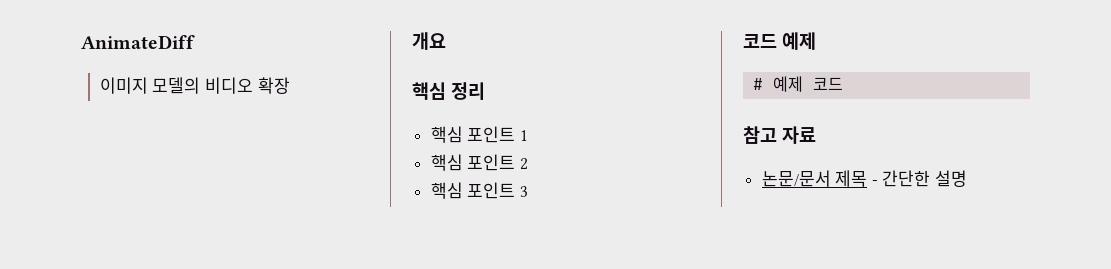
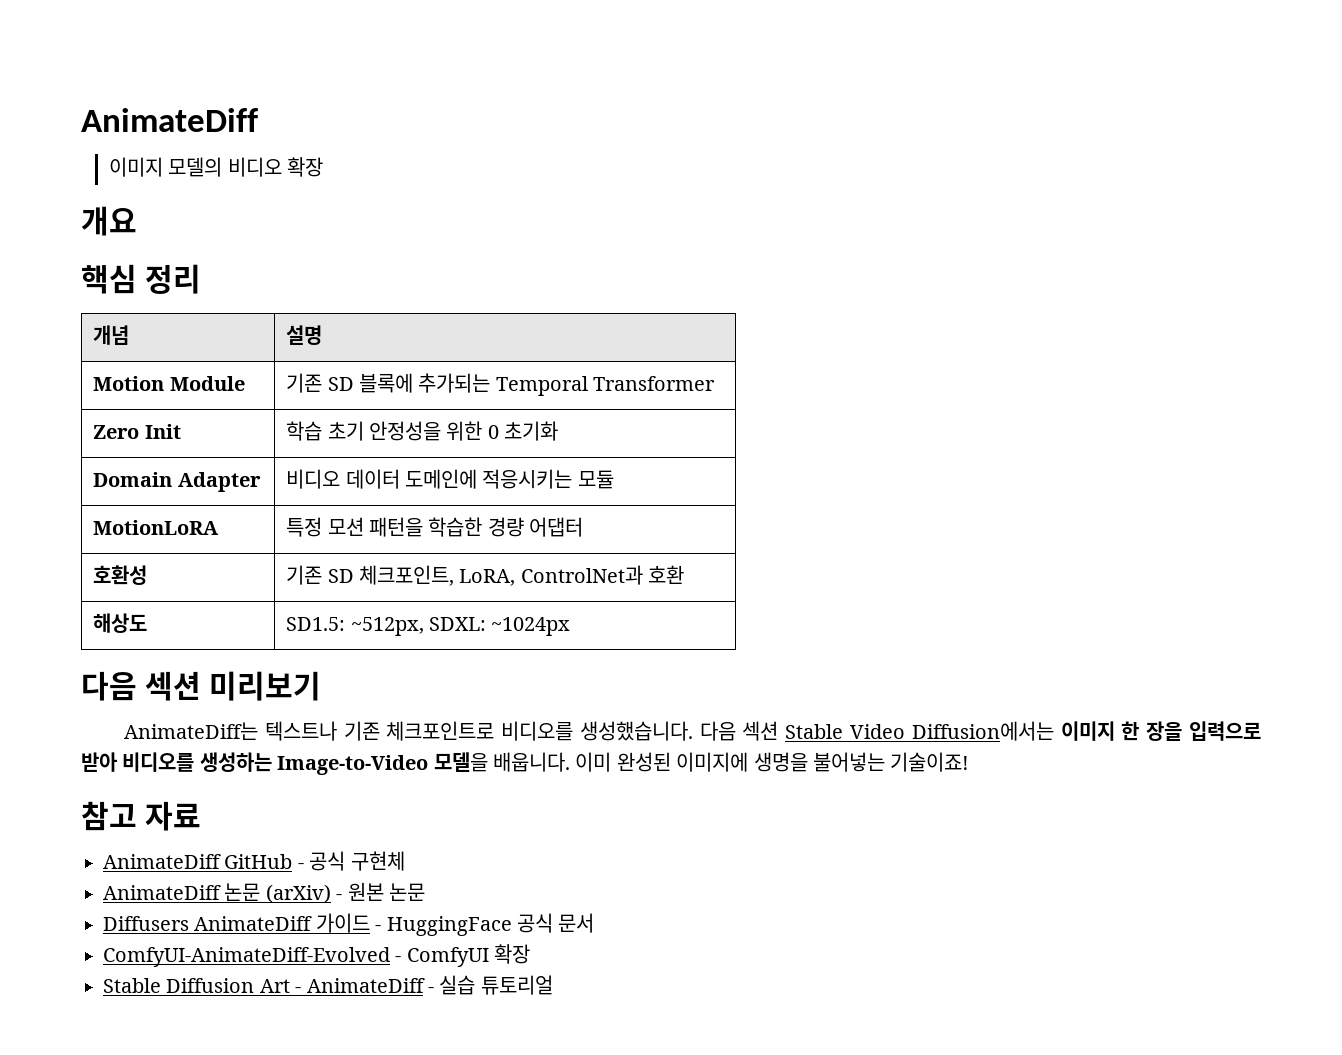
[430,126,528,143] [430,154,528,171] [430,182,528,199] [743,32,816,50] [753,76,844,92] [743,126,816,144] [761,170,968,187] // 핵심 포인트 1 // 핵심 포인트 2 // 핵심 포인트 3 // 코드 예제 // # 예제 코드 // 참고 자료 // 논문/문서 제목 - 간단한 설명 -> [93,325,130,345] [286,325,323,345] [93,376,245,391] [286,373,716,396] [93,424,181,439] [286,421,559,441] [93,472,261,492] [286,469,614,489] [93,520,220,535] [286,517,584,537] [93,565,148,585] [286,565,685,586] [93,613,148,633] [286,617,571,636] [81,671,322,701] [123,721,1262,741] [81,752,970,775] [81,801,202,831] [103,851,405,871] [103,882,425,903] [103,913,595,936] [103,944,531,967] [103,975,553,995] // 개념 | 설명 // Motion Module | 기존 SD 블록에 추가되는 Temporal Transformer // Zero Init | 학습 초기 안정성을 위한 0 초기화 // Domain Adapter | 비디오 데이터 도메인에 적응시키는 모듈 // MotionLoRA | 특정 모션 패턴을 학습한 경량 어댑터 // 호환성 | 기존 SD 체크포인트, LoRA, ControlNet과 호환 // 해상도 | SD1.5: ~512px, SDXL: ~1024px // 다음 섹션 미리보기 // AnimateDiff는 텍스트나 기존 체크포인트로 비디오를 생성했습니다. 다음 섹션 Stable Video Diffusion에서는 이미지 한 장을 입력으로 받아 비디오를 생성하는 Image-to-Video 모델을 배웁니다. 이미 완성된 이미지에 생명을 불어넣는 기술이죠! // 참고 자료 // AnimateDiff GitHub - 공식 구현체 // AnimateDiff 논문 (arXiv) - 원본 논문 // Diffusers AnimateDiff 가이드 - HuggingFace 공식 문서 // ComfyUI-AnimateDiff-Evolved - ComfyUI 확장 // Stable Diffusion Art - AnimateDiff - 실습 튜토리얼

